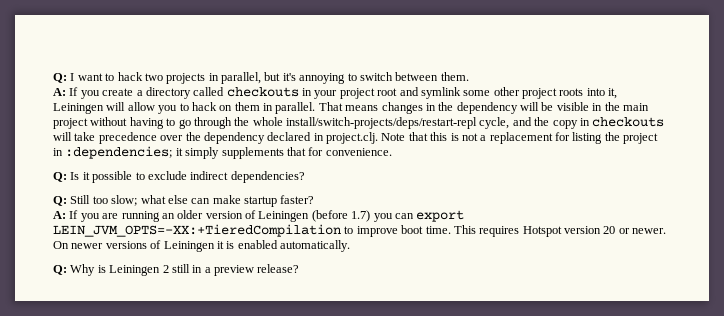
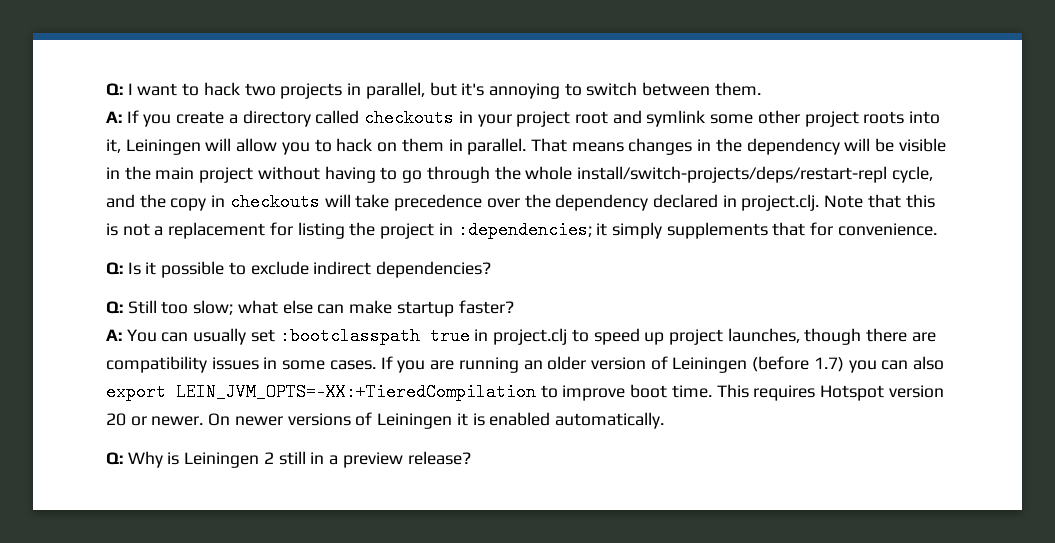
(66, 215) none -> [126,327,936,345] [106,356,376,373] You can usually set :bootclasspath true in project.clj to speed up project launches, though there are compatibility issues in some cases.
(414, 216) none -> [913,356,945,370] also

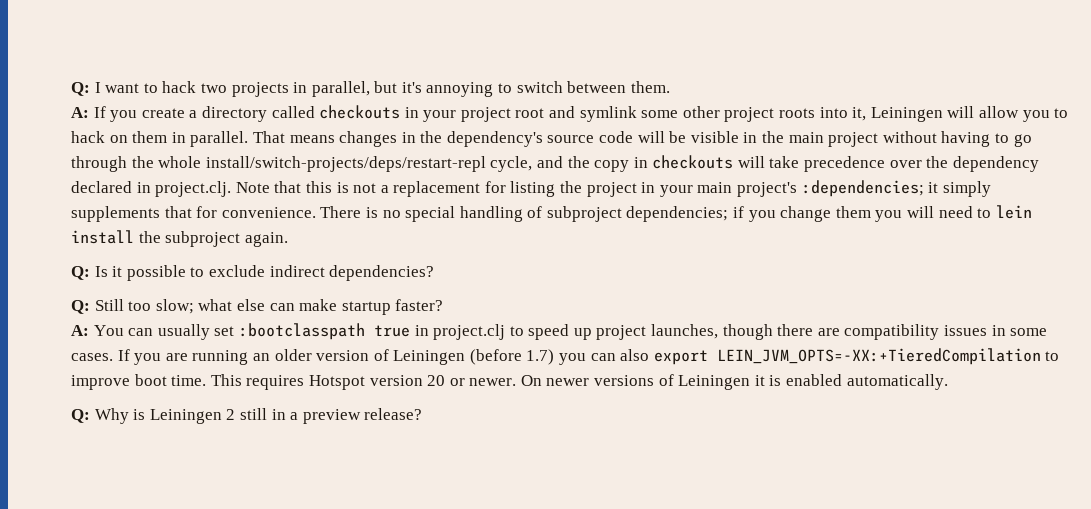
[746,138,840,155] dependency -> [446,131,634,147] dependency's source code
(453, 229) none -> [659,182,798,197] your main project's
(937, 229) none -> [320,205,1032,222] [71,230,288,247] There is no special handling of subproject dependencies; if you change them you will need to lein install the subproject again.

